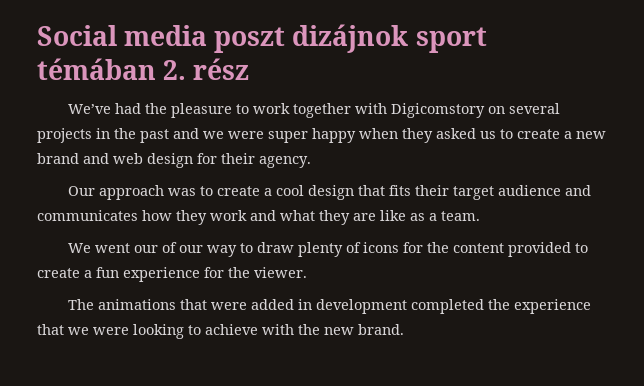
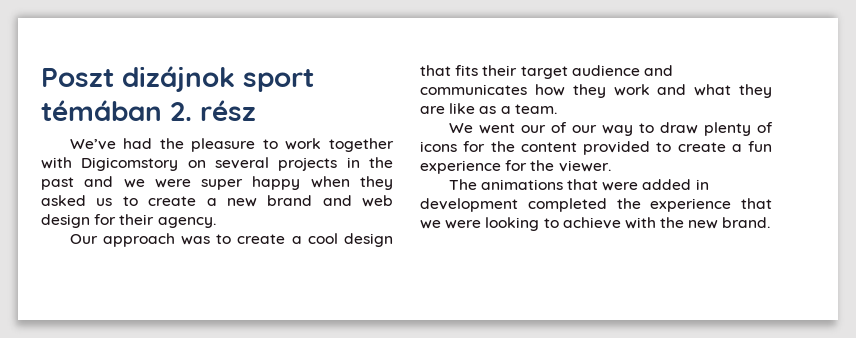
[37,25,286,53] Social media poszt -> [41,68,114,87] Poszt

